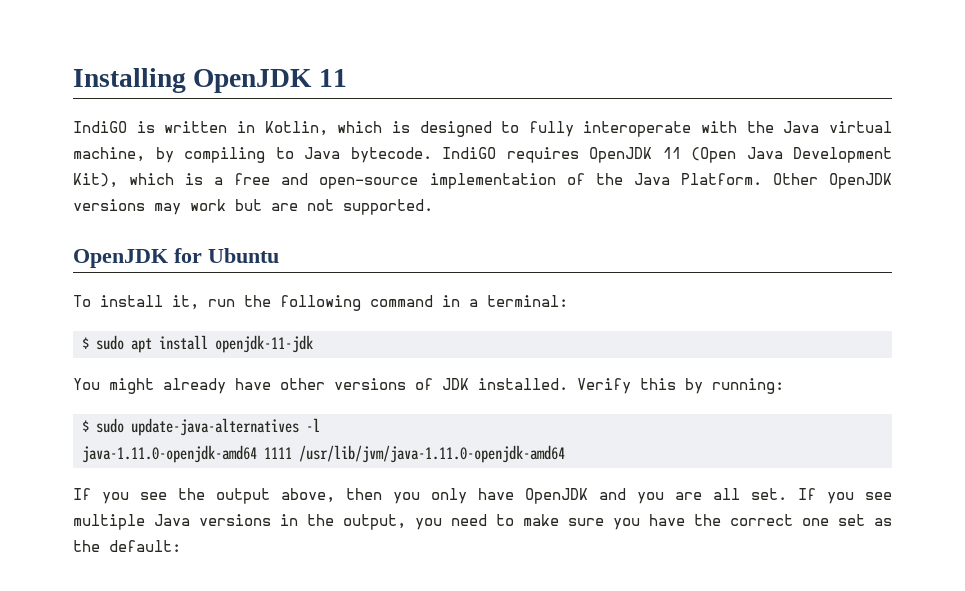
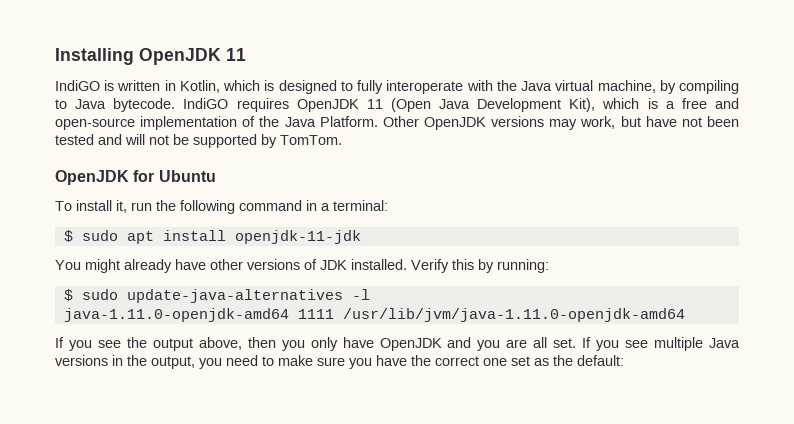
[190,199,433,215] work but are not supported. -> [580,116,739,129] [55,134,342,148] work, but have not been tested and will not be supported by TomTom.

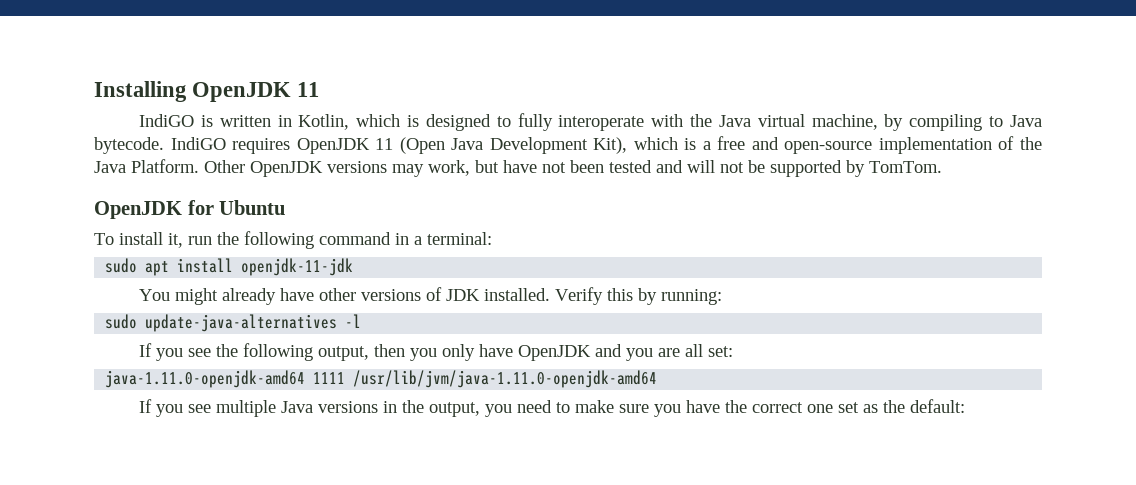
[63,230,73,242] $ -> (492, 238) none
[63,289,73,301] $ -> (722, 297) none
[63,308,685,322] // java-1.11.0-openjdk-amd64 1111 /usr/lib/jvm/java-1.11.0-openjdk-amd64 -> (362, 321) none
[152,337,242,351] output above, -> [242,343,369,361] following output,
[553,338,577,348] set. -> [707,346,733,357] [105,370,658,388] set: // java-1.11.0-openjdk-amd64 1111 /usr/lib/jvm/java-1.11.0-openjdk-amd64 //

